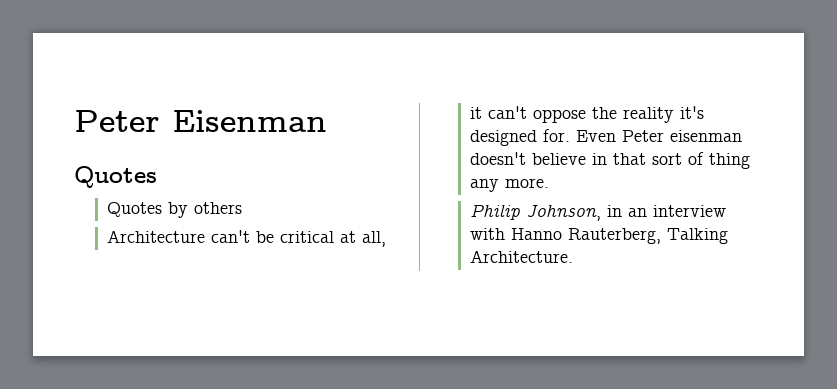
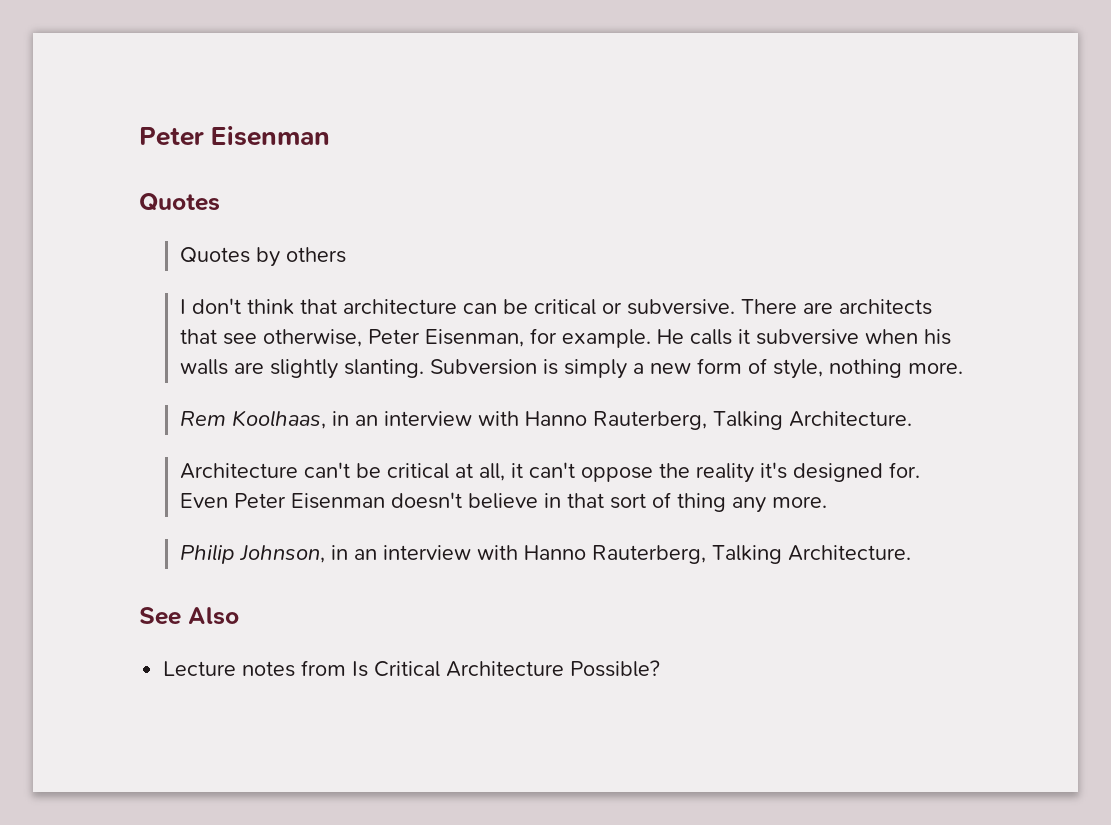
(243, 208) none -> [180,298,933,315] [180,328,952,348] [180,358,964,379] [180,410,913,430] // I don't think that architecture can be critical or subversive. There are architects that see otherwise, Peter Eisenman, for example. He calls it subversive when his walls are slightly slanting. Subversion is simply a new form of style, nothing more. // Rem Koolhaas, in an interview with Hanno Rauterberg, Talking Architecture.
[670,130,743,142] eisenman -> [291,493,386,509] Eisenman
(574, 256) none -> [139,607,239,625] [163,660,661,677] // See Also // Lecture notes from Is Critical Architecture Possible?

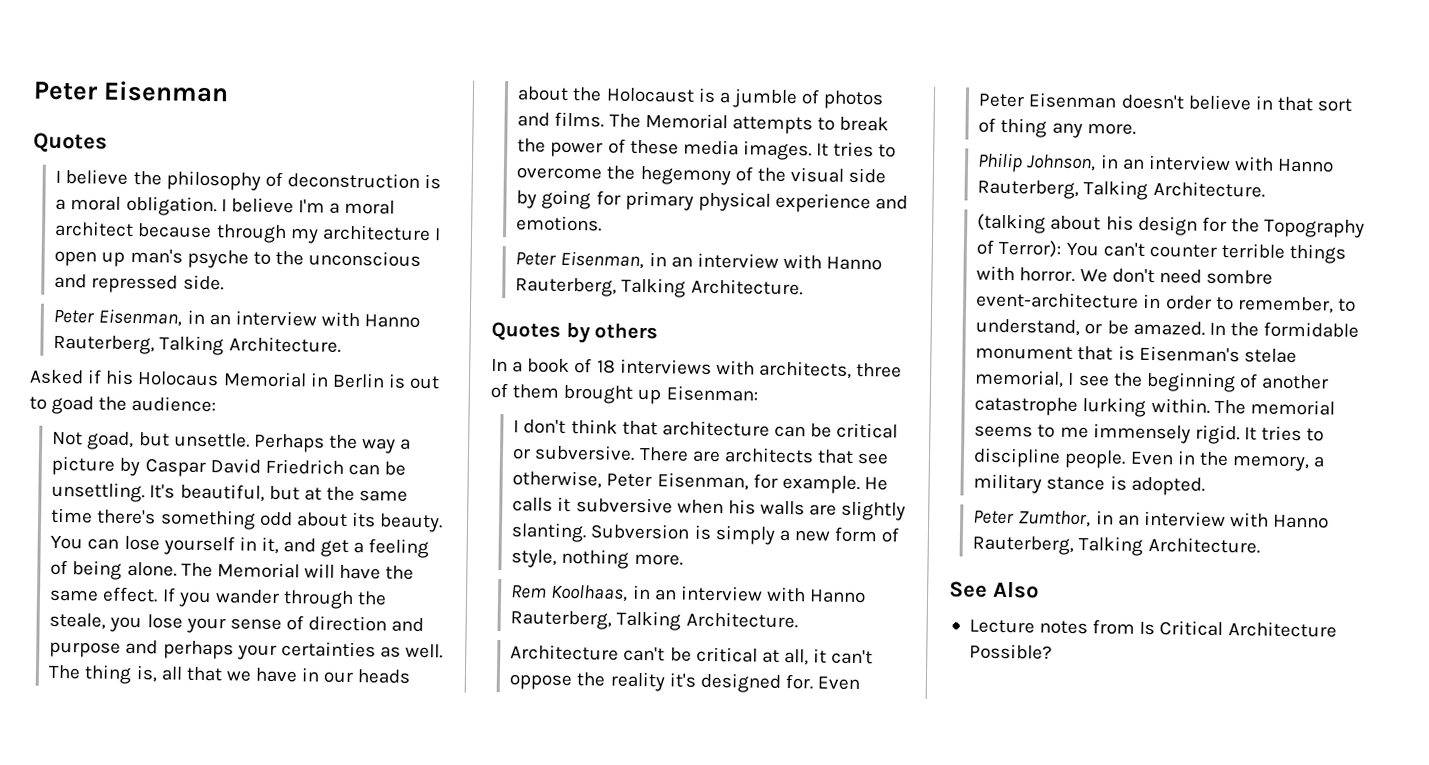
[180,247,347,267] Quotes by others -> [55,169,442,191] [55,195,396,217] [54,220,441,244] [54,248,422,269] [54,273,224,294] [53,308,421,328] [53,334,341,356] [29,369,441,390] [29,395,217,415] [52,431,412,454] [51,455,407,477] [51,481,409,503] [51,507,444,533] [50,535,430,559] [50,559,415,580] [49,586,388,610] [49,612,425,634] [49,639,444,660] [48,664,412,684] [517,86,885,110] [517,111,890,135] [517,138,897,161] [516,165,887,186] [516,189,909,214] [516,215,603,232] [515,250,883,271] [515,277,803,298] [491,321,659,344] [491,358,903,379] [490,382,758,405] I believe the philosophy of deconstruction is a moral obligation. I believe I'm a moral architect because through my architecture I open up man's psyche to the unconscious and repressed side. // Peter Eisenman, in an interview with Hanno Rauterberg, Talking Architecture. // Asked if his Holocaus Memorial in Berlin is out to goad the audience: // Not goad, but unsettle. Perhaps the way a picture by Caspar David Friedrich can be unsettling. It's beautiful, but at the same time there's something odd about its beauty. You can lose yourself in it, and get a feeling of being alone. The Memorial will have the same effect. If you wander through the steale, you lose your sense of direction and purpose and perhaps your certainties as well. The thing is, all that we have in our heads about the Holocaust is a jumble of photos and films. The Memorial attempts to break the power of these media images. It tries to overcome the hegemony of the visual side by going for primary physical experience and emotions. // Peter Eisenman, in an interview with Hanno Rauterberg, Talking Architecture. // Quotes by others // In a book of 18 interviews with architects, three of them brought up Eisenman:
(912, 553) none -> [977,213,1366,238] [976,239,1347,264] [976,265,1273,285] [976,291,1356,314] [975,318,1360,338] [975,345,1297,364] [974,369,1330,393] [974,396,1335,417] [974,423,1325,445] [973,447,1326,472] [973,473,1205,496] [973,510,1330,529] [972,535,1260,556] // (talking about his design for the Topography of Terror): You can't counter terrible things with horror. We don't need sombre event-architecture in order to remember, to understand, or be amazed. In the formidable monument that is Eisenman's stelae memorial, I see the beginning of another catastrophe lurking within. The memorial seems to me immensely rigid. It tries to discipline people. Even in the memory, a military stance is adopted. // Peter Zumthor, in an interview with Hanno Rauterberg, Talking Architecture.

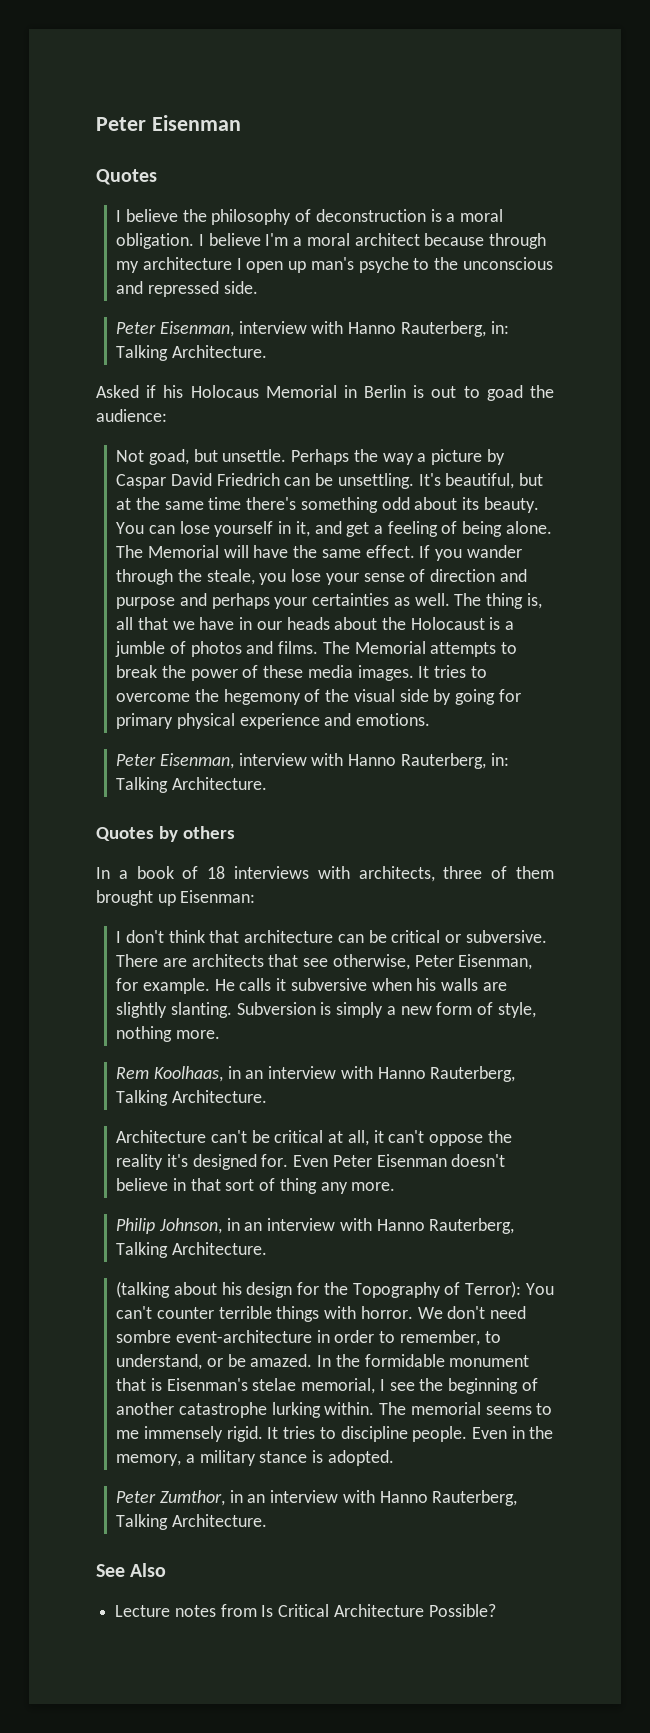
[186,309,421,328] [53,334,156,355] in an interview with Hanno Rauterberg, -> [238,321,509,337] interview with Hanno Rauterberg, in:
[648,252,883,271] [515,277,618,297] in an interview with Hanno Rauterberg, -> [238,753,509,769] interview with Hanno Rauterberg, in:

